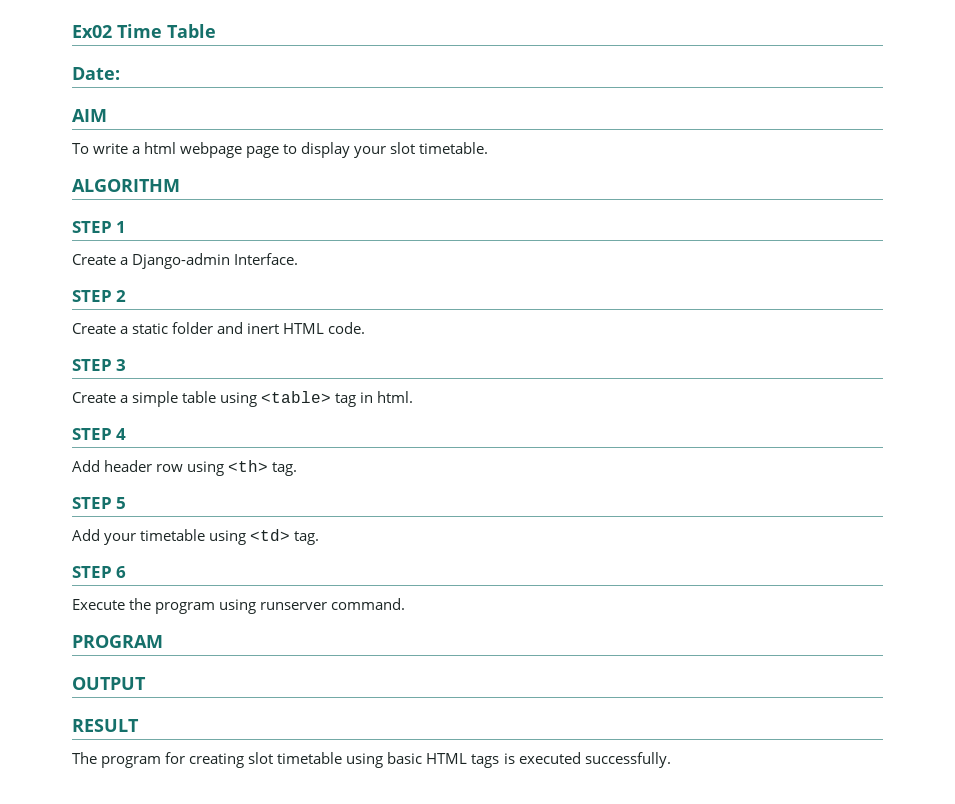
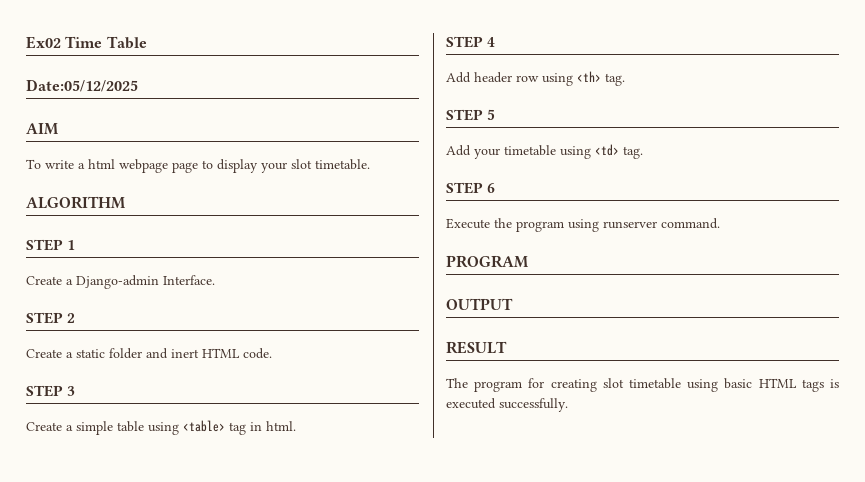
[72,67,120,80] Date: -> [26,79,138,92] Date:05/12/2025

